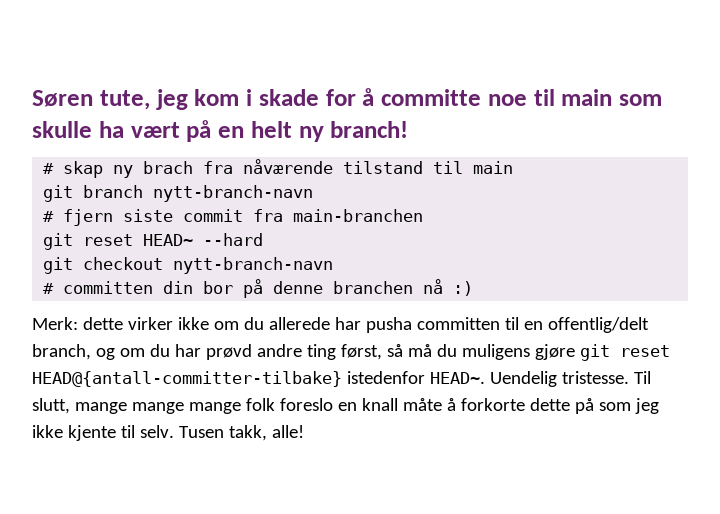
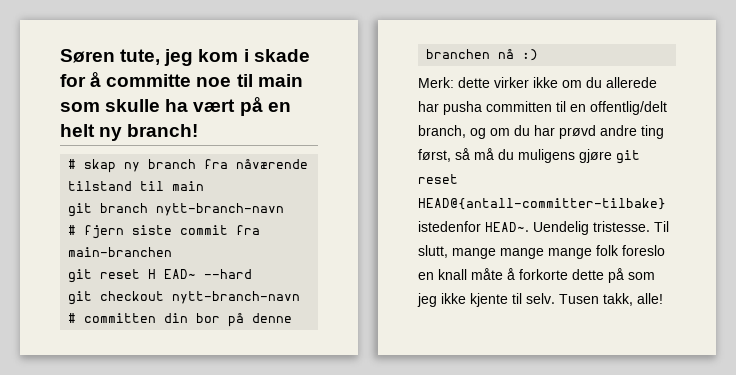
[143,161,194,174] brach -> [148,159,197,169] branch
[143,234,194,246] HEAD~ -> [148,269,197,279] H EAD~

